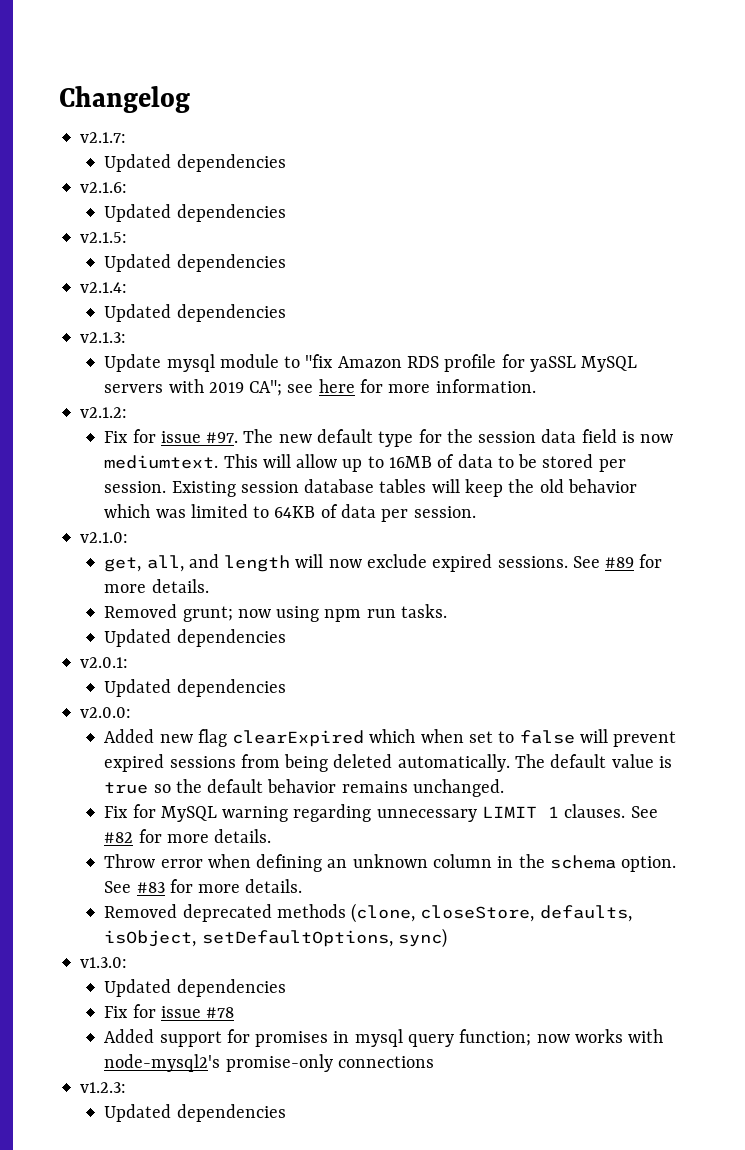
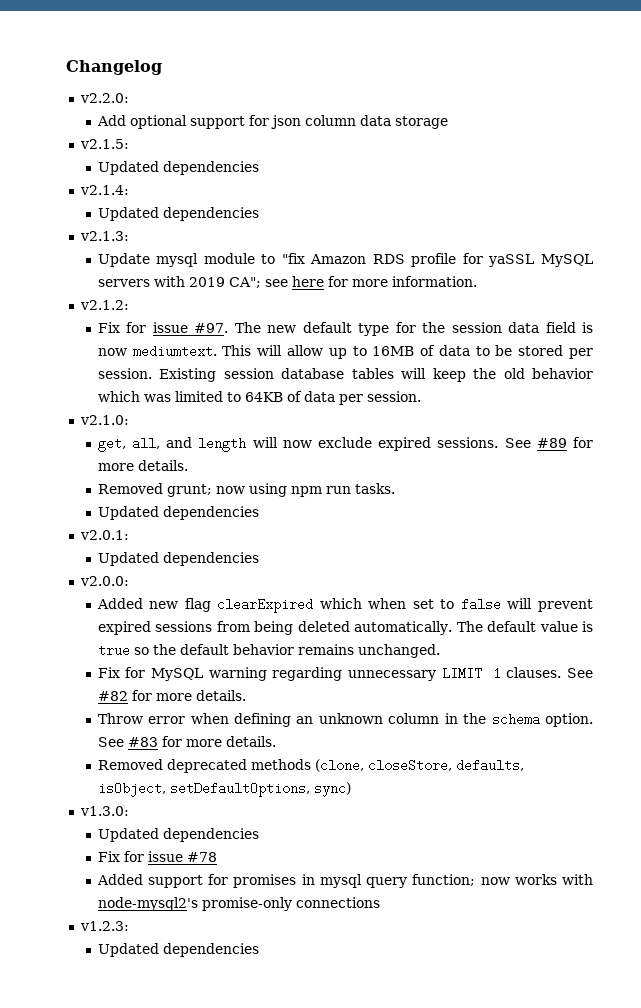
[80,132,127,143] [104,154,286,172] [80,182,128,193] [104,204,286,222] v2.1.7: // Updated dependencies // v2.1.6: // Updated dependencies -> [79,93,129,103] [96,115,448,129] v2.2.0: // Add optional support for json column data storage

